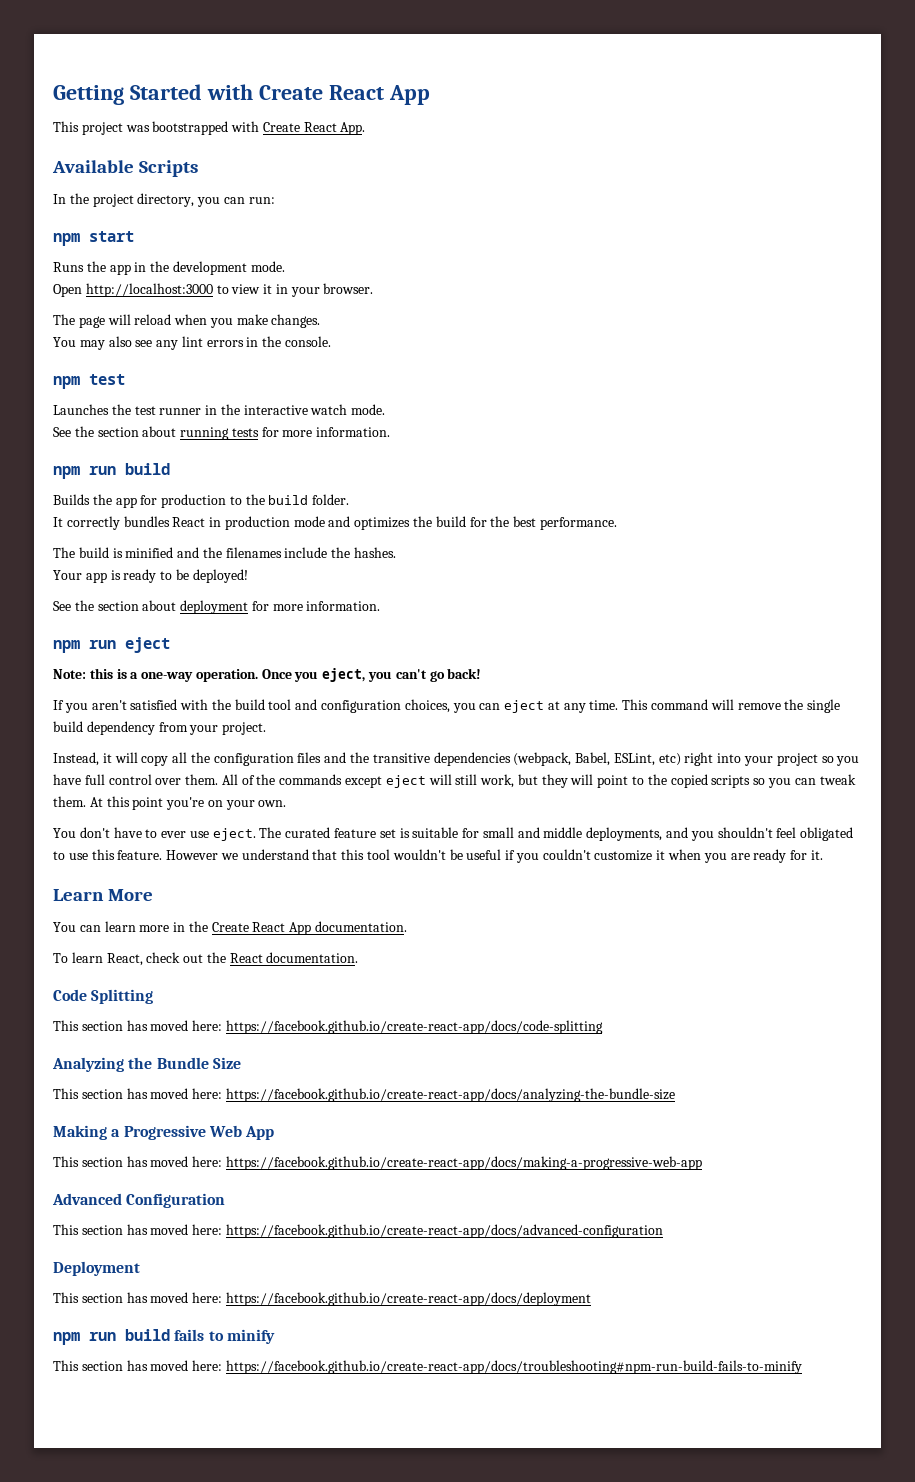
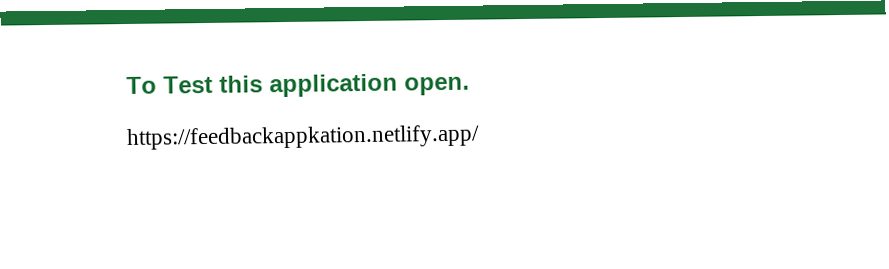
[53,84,430,105] [53,121,366,135] [52,160,199,177] [53,193,275,207] [53,231,134,246] [53,261,285,275] [53,283,374,297] [53,314,321,328] [53,336,332,350] [53,374,125,389] [53,404,386,415] [53,426,391,440] [53,463,170,479] [53,494,350,508] [53,516,617,530] [53,547,397,558] [53,569,248,583] [53,600,381,614] [53,637,170,653] [53,668,482,682] [53,699,841,713] [53,721,267,735] [53,752,860,766] [53,774,856,788] [53,796,287,810] [53,827,854,841] [53,849,823,863] [53,889,154,901] [53,921,408,935] [53,952,359,966] [53,989,154,1004] [53,1020,603,1034] [52,1057,241,1072] [53,1088,675,1102] [53,1125,275,1140] [53,1156,702,1170] [52,1193,226,1208] [53,1224,663,1238] [53,1261,140,1276] [53,1292,591,1306] [53,1329,275,1345] [53,1360,802,1374] Getting Started with Create React App // This project was bootstrapped with Create React App. // Available Scripts // In the project directory, you can run: // npm start // Runs the app in the development mode. // Open http://localhost:3000 to view it in your browser. // The page will reload when you make changes. // You may also see any lint errors in the console. // npm test // Launches the test runner in the interactive watch mode. // See the section about running tests for more information. // npm run build // Builds the app for production to the build folder. // It correctly bundles React in production mode and optimizes the build for the best performance. // The build is minified and the filenames include the hashes. // Your app is ready to be deployed! // See the section about deployment for more information. // npm run eject // Note: this is a one-way operation. Once you eject, you can't go back! // If you aren't satisfied with the build tool and configuration choices, you can eject at any time. This command will remove the single build dependency from your project. // Instead, it will copy all the configuration files and the transitive dependencies (webpack, Babel, ESLint, etc) right into your project so you have full control over them. All of the commands except eject will still work, but they will point to the copied scripts so you can tweak them. At this point you're on your own. // You don't have to ever use eject. The curated feature set is suitable for small and middle deployments, and you shouldn't feel obligated to use this feature. However we understand that this tool wouldn't be useful if you couldn't customize it when you are ready for it. // Learn More // You can learn more in the Create React App documentation. // To learn React, check out the React documentation. // Code Splitting // This section has moved here: https://facebook.github.io/create-react-app/docs/code-splitting // Analyzing the Bundle Size // This section has moved here: https://facebook.github.io/create-react-app/docs/analyzing-the-bundle-size // Making a Progressive Web App // This section has moved here: https://facebook.github.io/create-react-app/docs/making-a-progressive-web-app // Advanced Configuration // This section has moved here: https://facebook.github.io/create-react-app/docs/advanced-configuration // Deployment // This section has moved here: https://facebook.github.io/create-react-app/docs/deployment // npm run build fails to minify // This section has moved here: https://facebook.github.io/create-react-app/docs/troubleshooting#npm-run-build-fails-to-minify -> [126,73,470,98] [126,124,480,150] To Test this application open. // https://feedbackappkation.netlify.app/

